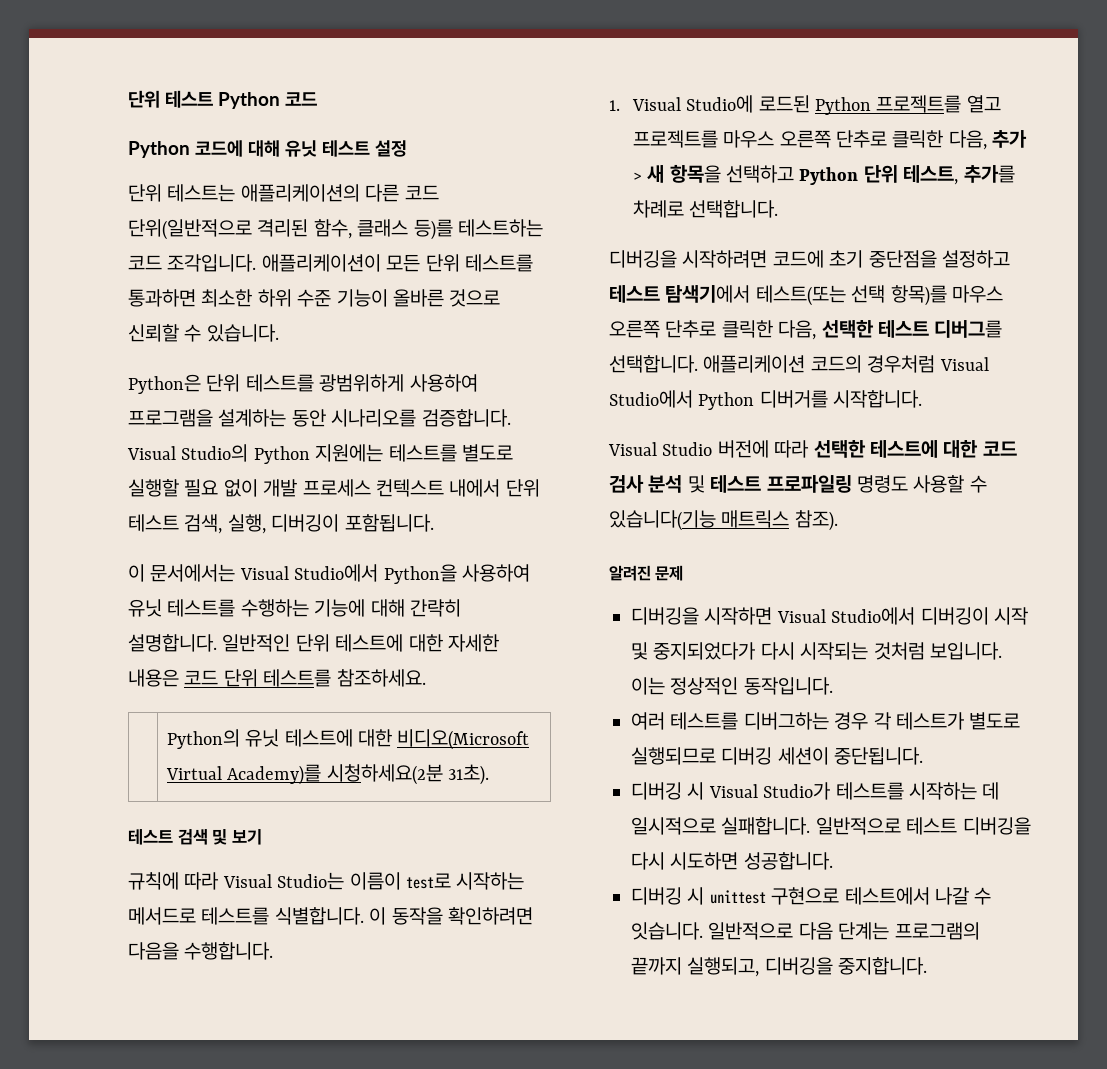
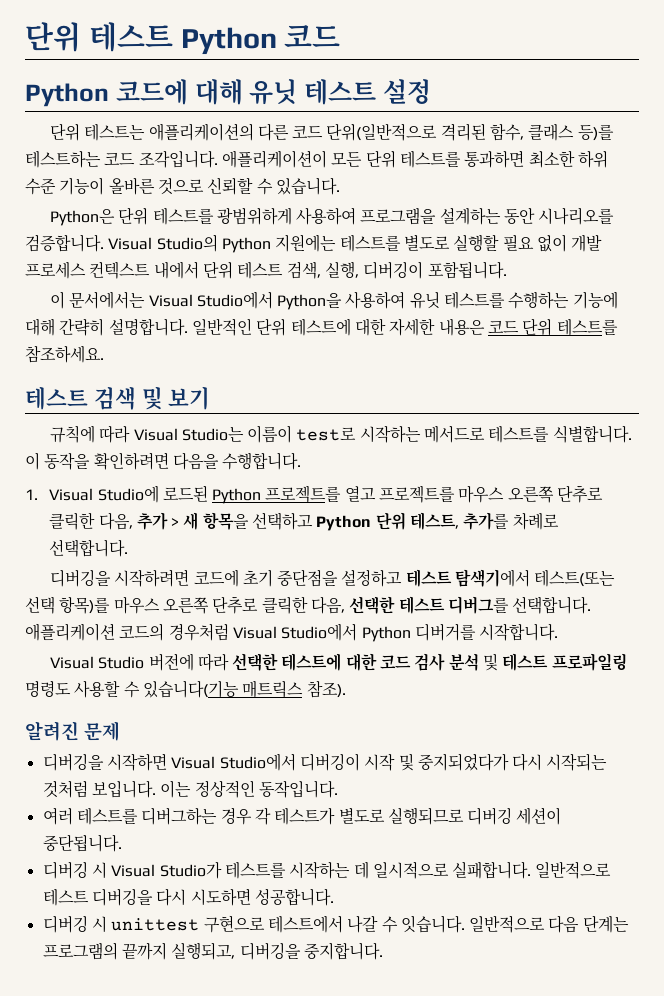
[166,729,530,750] [165,764,490,785] // | Python의 유닛 테스트에 대한 비디오(Microsoft Virtual Academy)를 시청하세요(2분 31초). -> (104, 354) none

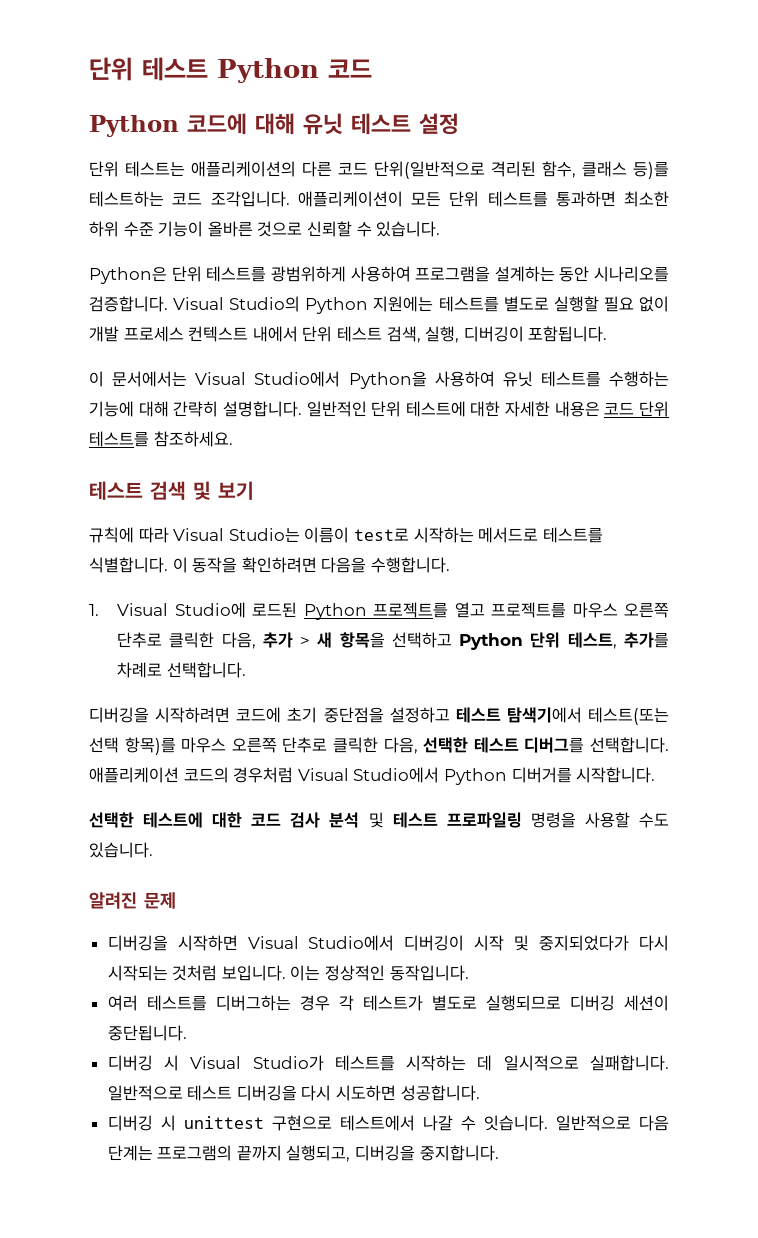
[49,653,229,671] Visual Studio 버전에 따라 -> (656, 775) none
[25,680,346,698] 명령도 사용할 수 있습니다(기능 매트릭스 참조). -> [530,812,669,828] [89,842,153,858] 명령을 사용할 수도 있습니다.

